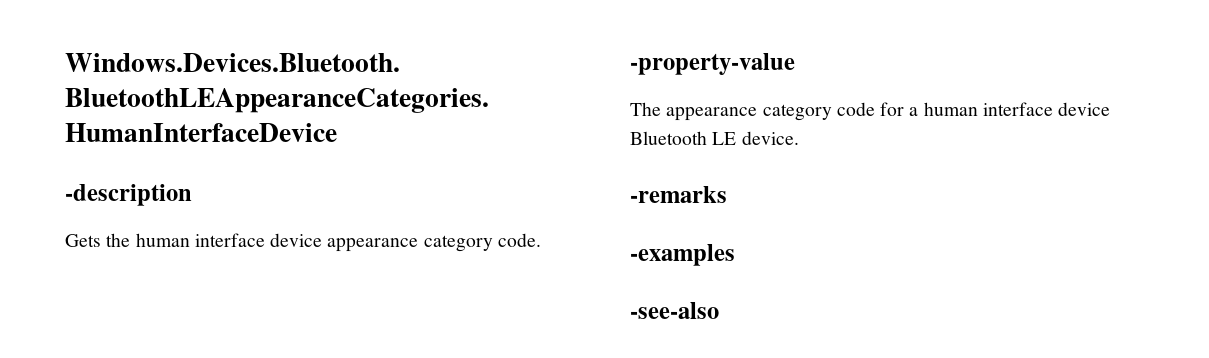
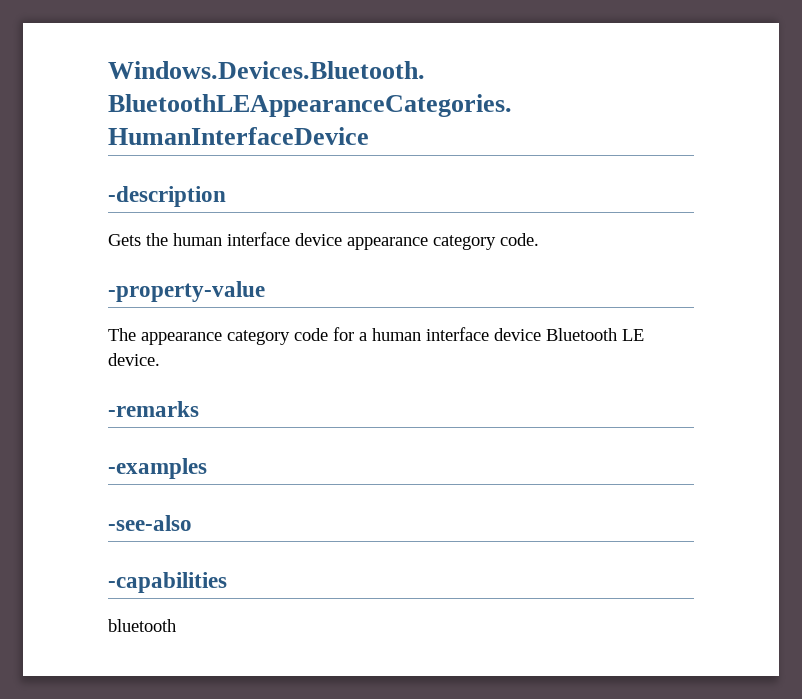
(719, 310) none -> [108,572,227,593] [108,619,176,632] // -capabilities // bluetooth

